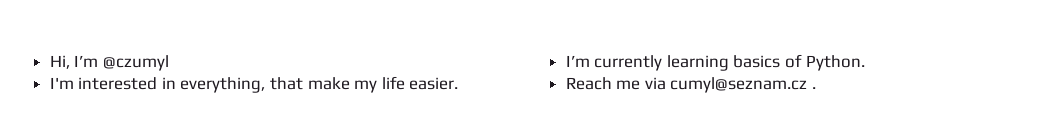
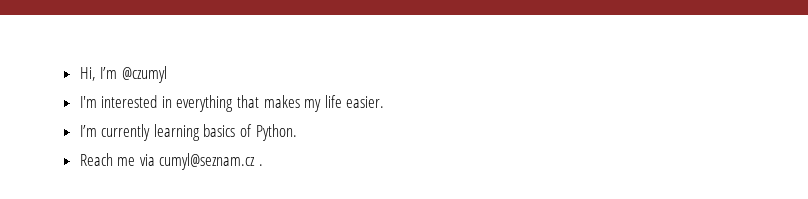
[180,77,350,93] everything, that make -> [176,95,300,112] everything that makes

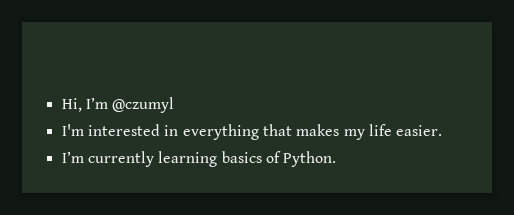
[79,153,264,170] // Reach me via cumyl@seznam.cz . -> (337, 159) none

